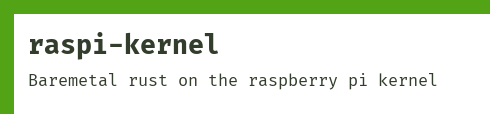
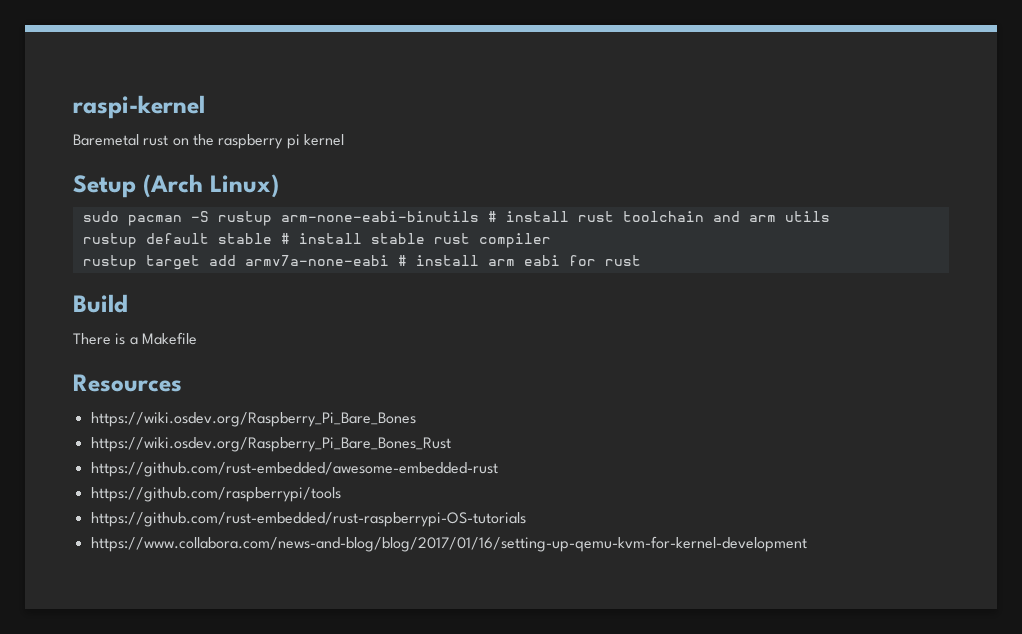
(438, 79) none -> [73,174,279,198] [82,211,830,226] [82,233,551,248] [82,255,641,270] [73,294,128,313] [73,332,197,345] [73,374,182,392] [90,412,416,427] [90,437,451,452] [90,462,498,477] [90,487,341,502] [90,512,526,527] [90,536,807,552] // Setup (Arch Linux) // sudo pacman -S rustup arm-none-eabi-binutils # install rust toolchain and arm utils // rustup default stable # install stable rust compiler // rustup target add armv7a-none-eabi # install arm eabi for rust // Build // There is a Makefile // Resources // https://wiki.osdev.org/Raspberry_Pi_Bare_Bones // https://wiki.osdev.org/Raspberry_Pi_Bare_Bones_Rust // https://github.com/rust-embedded/awesome-embedded-rust // https://github.com/raspberrypi/tools // https://github.com/rust-embedded/rust-raspberrypi-OS-tutorials // https://www.collabora.com/news-and-blog/blog/2017/01/16/setting-up-qemu-kvm-for-kernel-development

